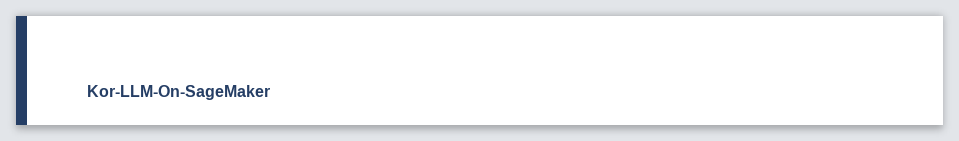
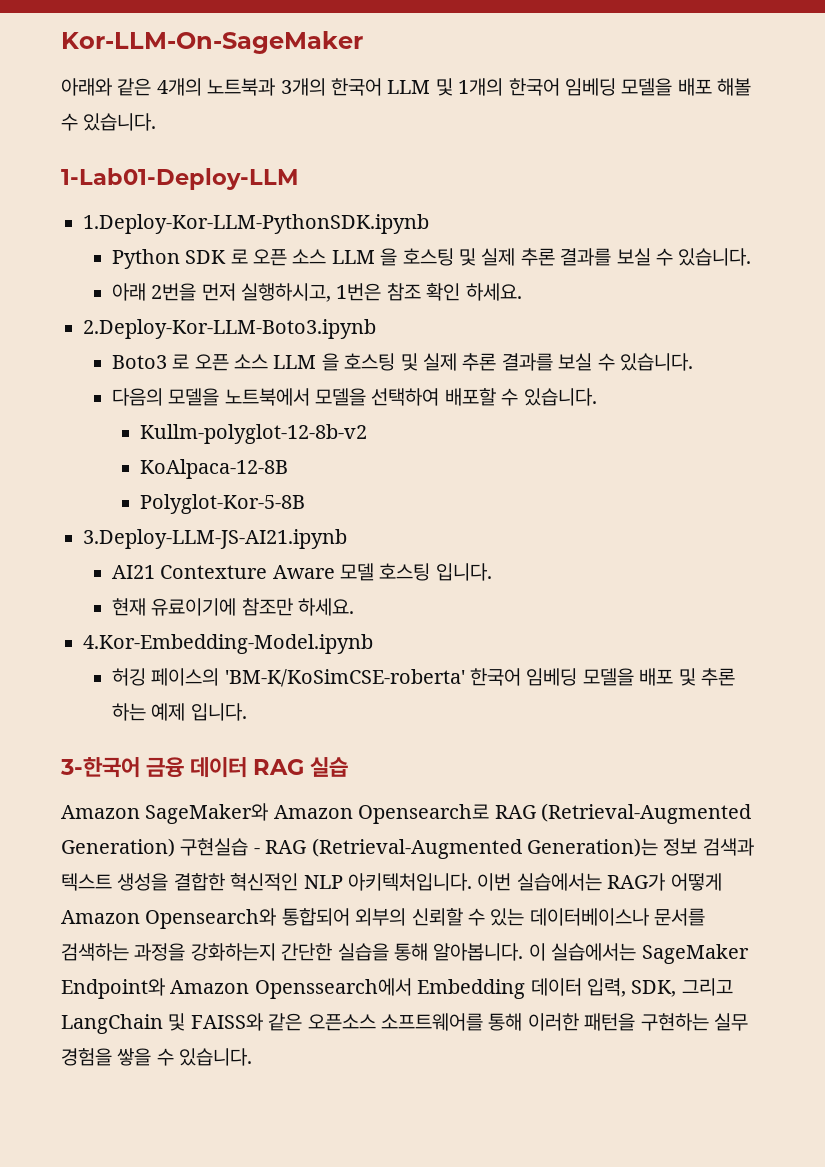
(270, 92) none -> [61,78,752,96] [61,113,157,131] [61,168,298,190] [83,214,429,234] [111,248,752,269] [111,283,522,302] [83,319,376,339] [111,353,693,371] [111,388,597,406] [140,424,368,444] [140,459,289,479] [140,494,306,514] [83,529,347,549] [111,563,492,581] [111,598,354,616] [83,634,373,654] [111,668,735,687] [111,703,247,721] [60,757,349,778] [61,803,751,824] [61,838,754,859] [61,873,722,891] [61,908,706,929] [61,943,749,964] [61,978,733,999] [61,1013,748,1034] [61,1048,253,1066] // 아래와 같은 4개의 노트북과 3개의 한국어 LLM 및 1개의 한국어 임베딩 모델을 배포 해볼 수 있습니다. // 1-Lab01-Deploy-LLM // 1.Deploy-Kor-LLM-PythonSDK.ipynb // Python SDK 로 오픈 소스 LLM 을 호스팅 및 실제 추론 결과를 보실 수 있습니다. // 아래 2번을 먼저 실행하시고, 1번은 참조 확인 하세요. // 2.Deploy-Kor-LLM-Boto3.ipynb // Boto3 로 오픈 소스 LLM 을 호스팅 및 실제 추론 결과를 보실 수 있습니다. // 다음의 모델을 노트북에서 모델을 선택하여 배포할 수 있습니다. // Kullm-polyglot-12-8b-v2 // KoAlpaca-12-8B // Polyglot-Kor-5-8B // 3.Deploy-LLM-JS-AI21.ipynb // AI21 Contexture Aware 모델 호스팅 입니다. // 현재 유료이기에 참조만 하세요. // 4.Kor-Embedding-Model.ipynb // 허깅 페이스의 'BM-K/KoSimCSE-roberta' 한국어 임베딩 모델을 배포 및 추론 하는 예제 입니다. // 3-한국어 금융 데이터 RAG 실습 // Amazon SageMaker와 Amazon Opensearch로 RAG (Retrieval-Augmented Generation) 구현실습 - RAG (Retrieval-Augmented Generation)는 정보 검색과 텍스트 생성을 결합한 혁신적인 NLP 아키텍처입니다. 이번 실습에서는 RAG가 어떻게 Amazon Opensearch와 통합되어 외부의 신뢰할 수 있는 데이터베이스나 문서를 검색하는 과정을 강화하는지 간단한 실습을 통해 알아봅니다. 이 실습에서는 SageMaker Endpoint와 Amazon Openssearch에서 Embedding 데이터 입력, SDK, 그리고 LangChain 및 FAISS와 같은 오픈소스 소프트웨어를 통해 이러한 패턴을 구현하는 실무 경험을 쌓을 수 있습니다.

